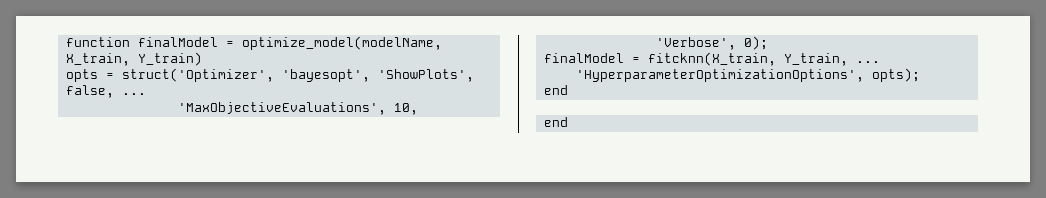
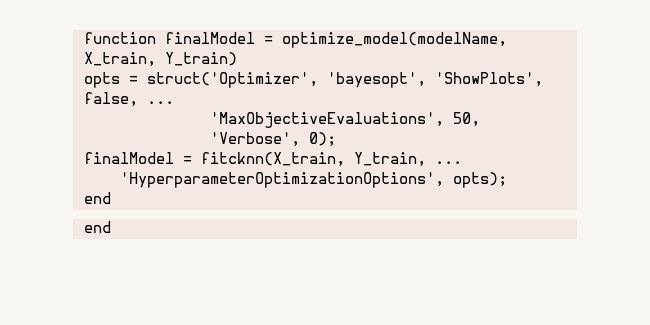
[394,103,419,115] 10, -> [452,112,480,127] 50,

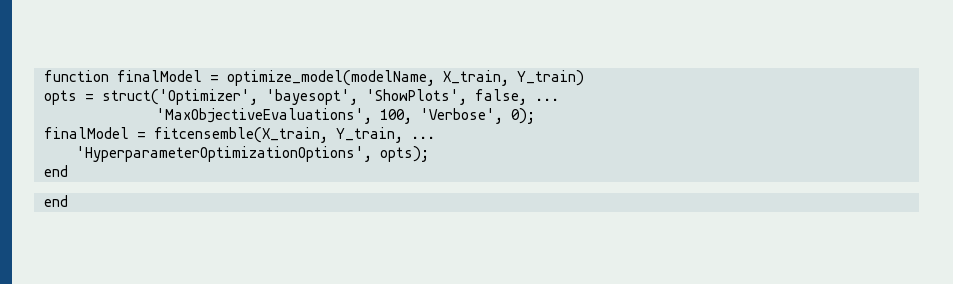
[452,112,480,127] 50, -> [379,109,412,124] 100,
[200,152,345,167] fitcknn(X_train, -> [153,127,328,143] fitcensemble(X_train,

